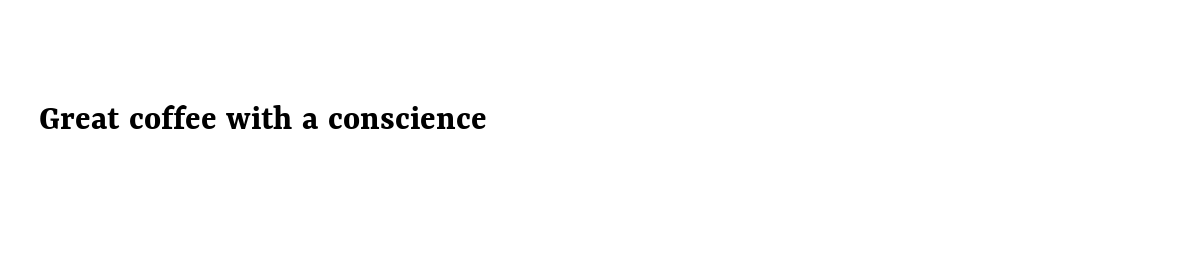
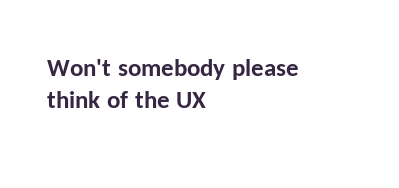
[39,105,487,129] Great coffee with a conscience -> [47,59,299,80] [47,91,207,108] Won't somebody please think of the UX

